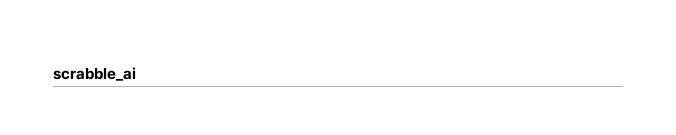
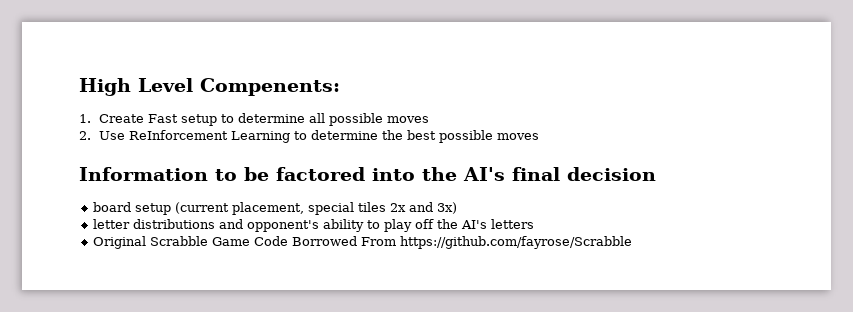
[53,67,136,81] scrabble_ai -> [79,78,340,96] [79,113,429,126] [79,130,539,143] [79,167,656,181] [93,202,458,215] [93,219,535,232] [93,236,633,249] High Level Compenents: // 1. Create Fast setup to determine all possible moves // 2. Use ReInforcement Learning to determine the best possible moves // Information to be factored into the AI's final decision // board setup (current placement, special tiles 2x and 3x) // letter distributions and opponent's ability to play off the AI's letters // Original Scrabble Game Code Borrowed From https://github.com/fayrose/Scrabble

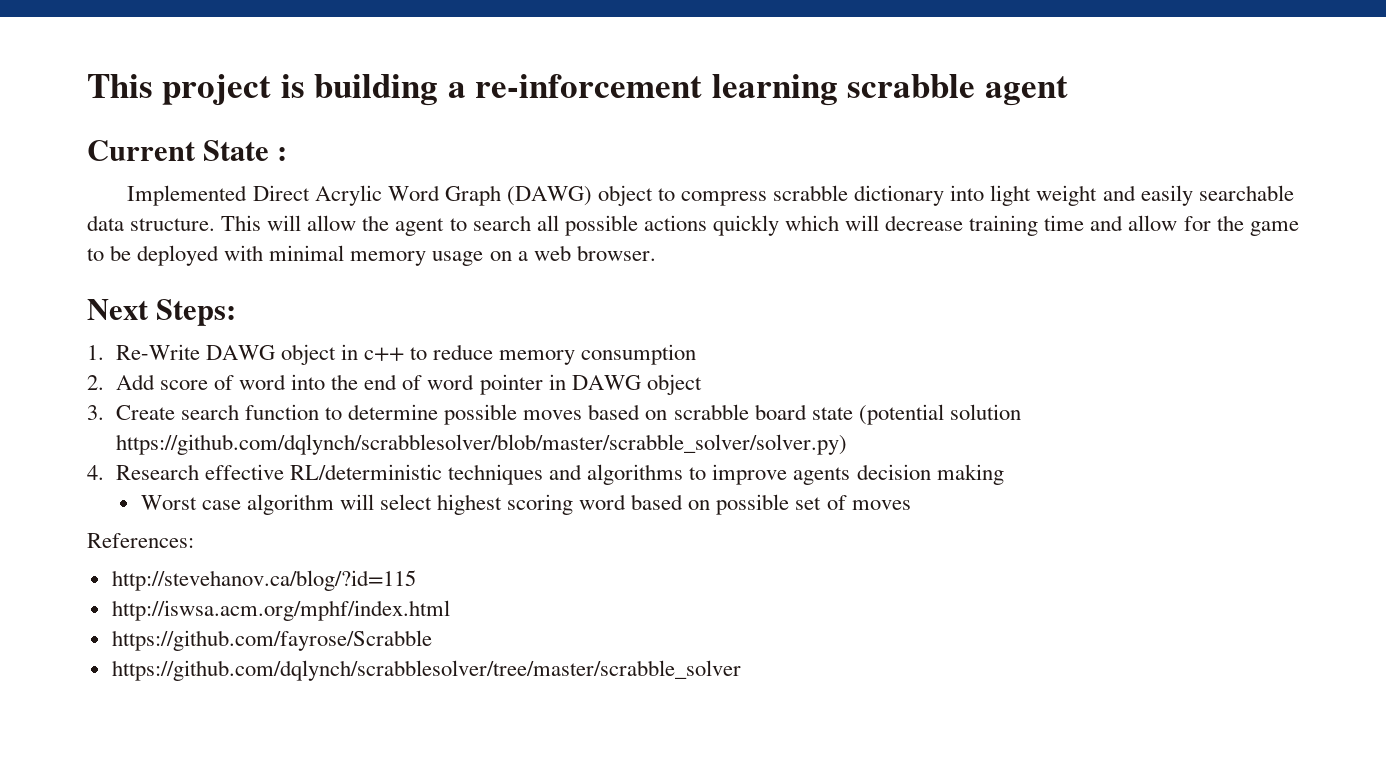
[79,78,340,96] [79,113,429,126] [79,130,539,143] [79,167,656,181] [93,202,458,215] [93,219,535,232] [93,236,397,249] High Level Compenents: // 1. Create Fast setup to determine all possible moves // 2. Use ReInforcement Learning to determine the best possible moves // Information to be factored into the AI's final decision // board setup (current placement, special tiles 2x and 3x) // letter distributions and opponent's ability to play off the AI's letters // Original Scrabble Game Code Borrowed From -> [87,74,1068,106] [87,140,288,161] [127,185,1294,206] [87,215,1299,236] [87,245,656,266] [87,299,237,326] [87,344,697,365] [87,374,702,395] [87,404,1021,425] [115,434,847,455] [87,464,1004,485] [140,494,911,515] [87,533,194,548] [111,570,416,591] [111,600,450,621] This project is building a re-inforcement learning scrabble agent // Current State : // Implemented Direct Acrylic Word Graph (DAWG) object to compress scrabble dictionary into light weight and easily searchable data structure. This will allow the agent to search all possible actions quickly which will decrease training time and allow for the game to be deployed with minimal memory usage on a web browser. // Next Steps: // 1. Re-Write DAWG object in c++ to reduce memory consumption // 2. Add score of word into the end of word pointer in DAWG object // 3. Create search function to determine possible moves based on scrabble board state (potential solution https://github.com/dqlynch/scrabblesolver/blob/master/scrabble_solver/solver.py) // 4. Research effective RL/deterministic techniques and algorithms to improve agents decision making // Worst case algorithm will select highest scoring word based on possible set of moves // References: // http://stevehanov.ca/blog/?id=115 // http://iswsa.acm.org/mphf/index.html //
(633, 242) none -> [111,660,741,681] // https://github.com/dqlynch/scrabblesolver/tree/master/scrabble_solver

